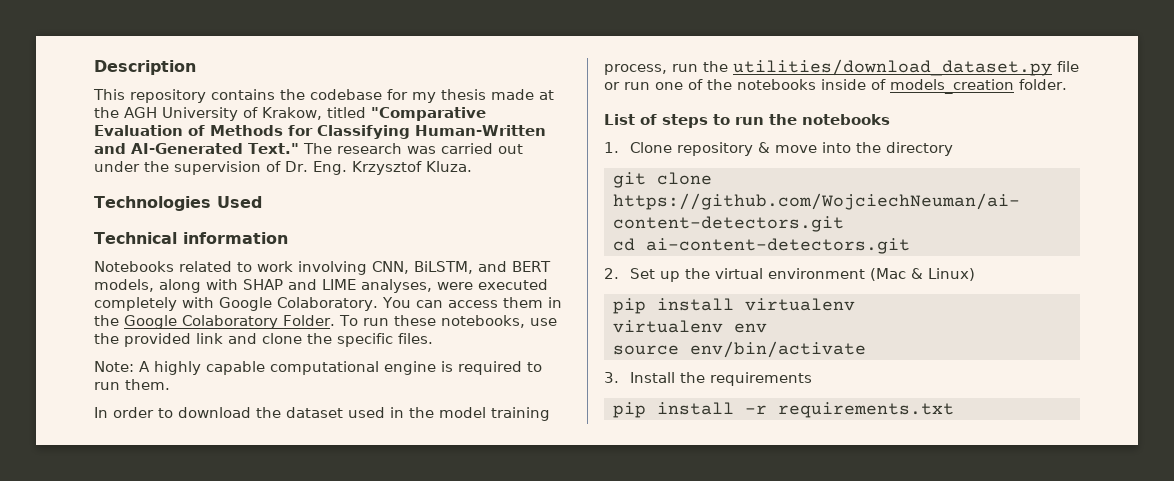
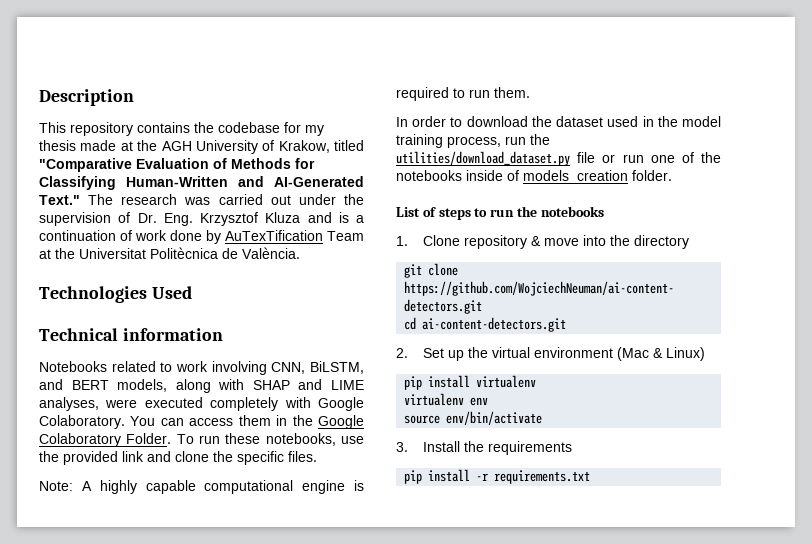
[425,161,472,172] Kluza. -> [265,212,364,223] [39,230,364,244] [39,247,300,259] Kluza and is a continuation of work done by AuTexTification Team at the Universitat Politècnica de València.

